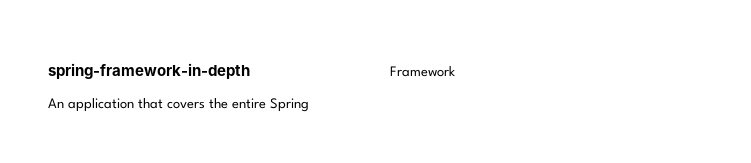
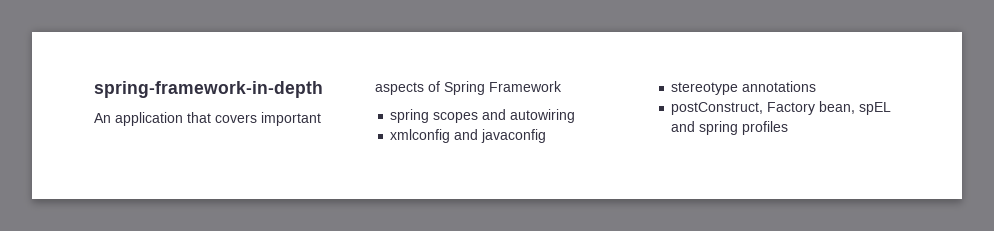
[209,98,266,109] the entire -> [261,112,321,126] [375,81,440,95] important aspects of
(455, 71) none -> [390,109,576,123] [390,129,547,143] [671,81,817,95] [671,101,892,115] [671,121,789,135] // spring scopes and autowiring // xmlconfig and javaconfig // stereotype annotations // postConstruct, Factory bean, spEL and spring profiles

